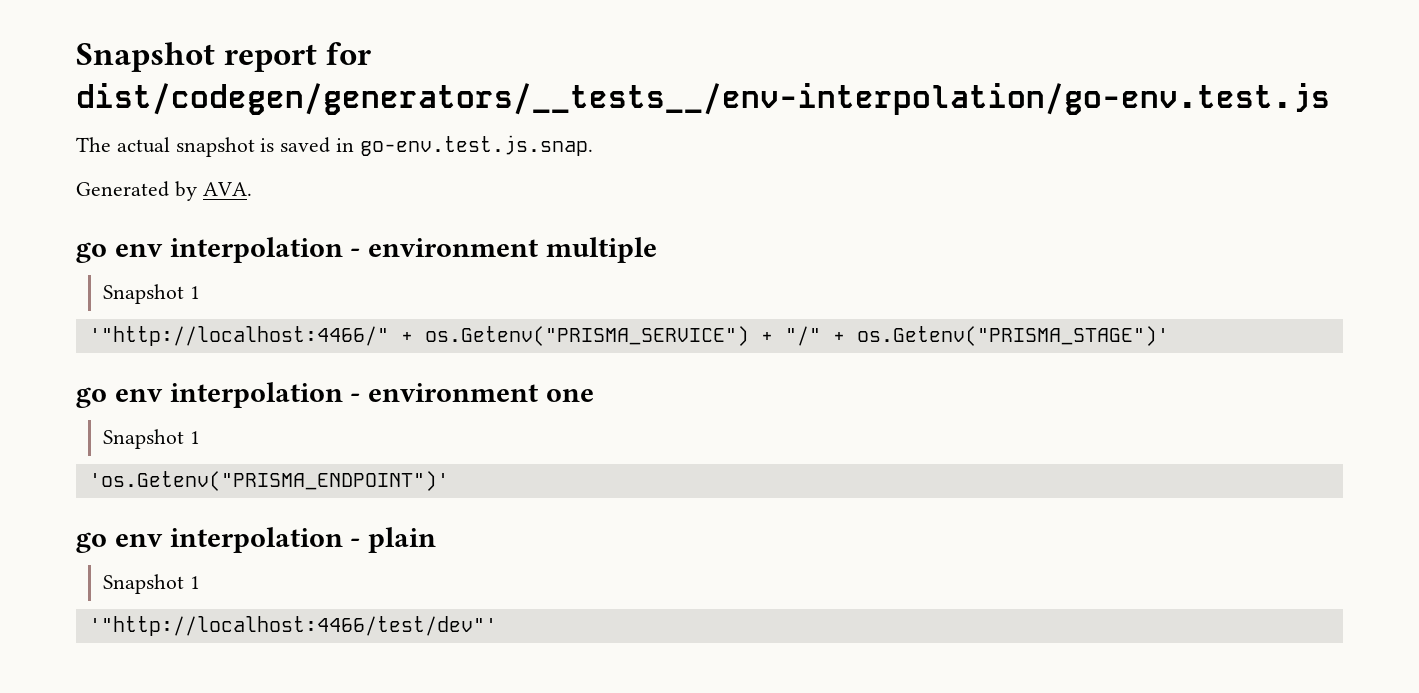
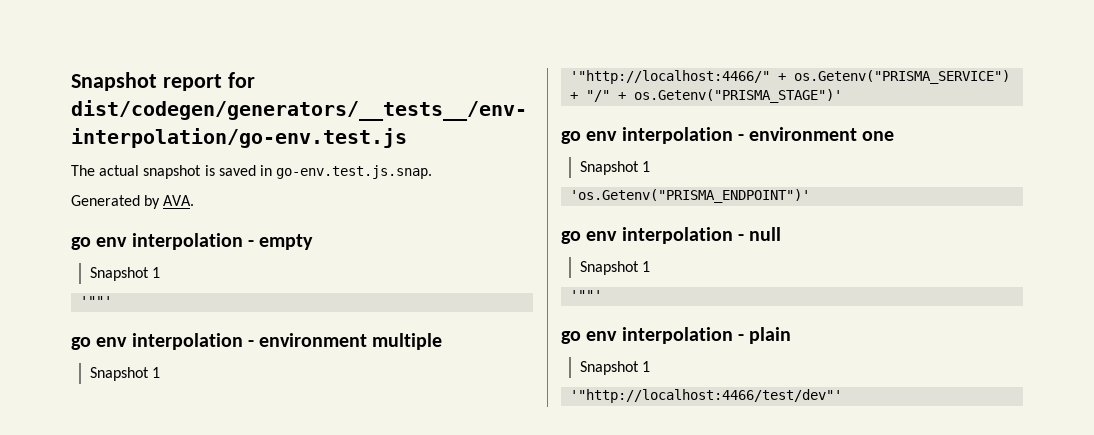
(252, 189) none -> [71,233,314,250] [89,267,161,281] [80,296,113,306] // go env interpolation - empty // Snapshot 1 // '""'
(449, 481) none -> [561,227,782,244] [579,261,651,275] [570,290,603,300] // go env interpolation - null // Snapshot 1 // '""'

